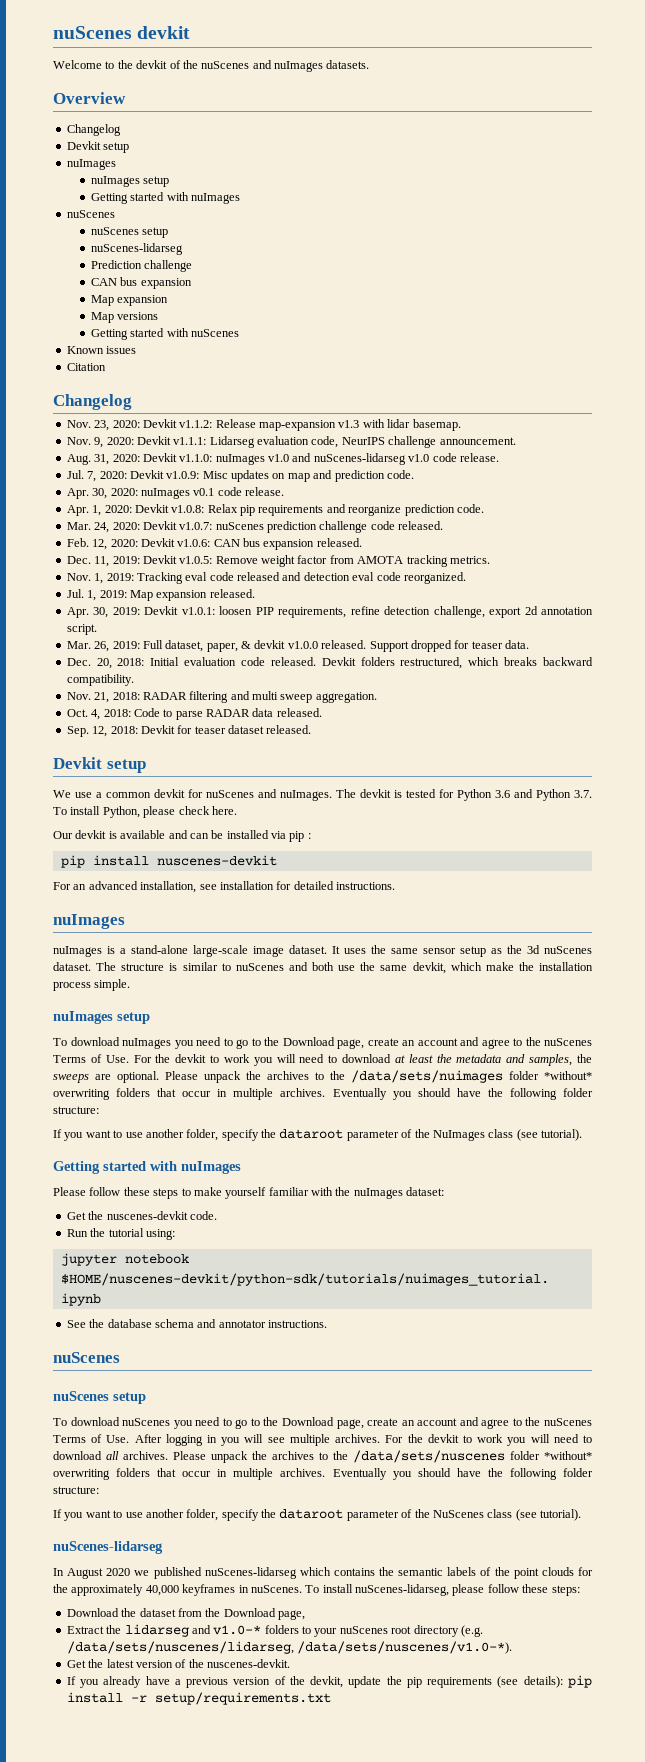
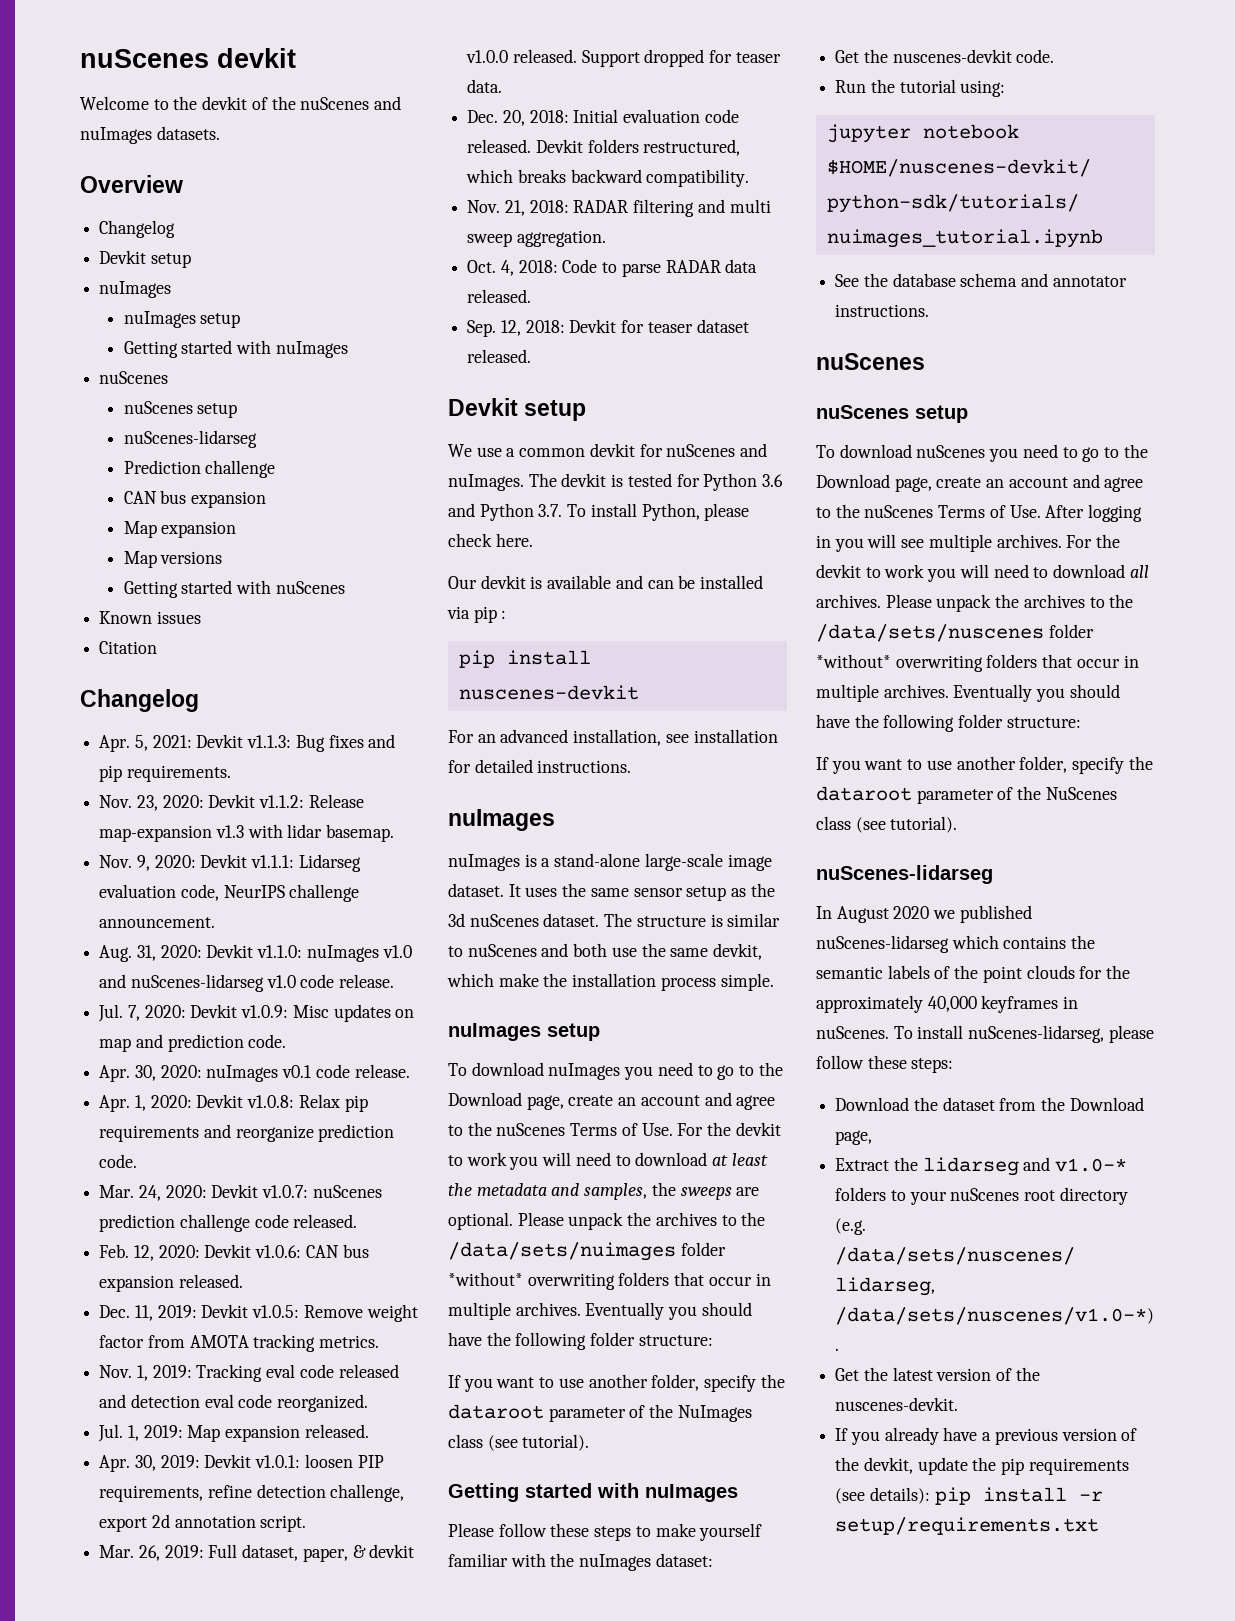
(132, 402) none -> [99,734,396,752] [99,765,231,782] // Apr. 5, 2021: Devkit v1.1.3: Bug fixes and pip requirements.

